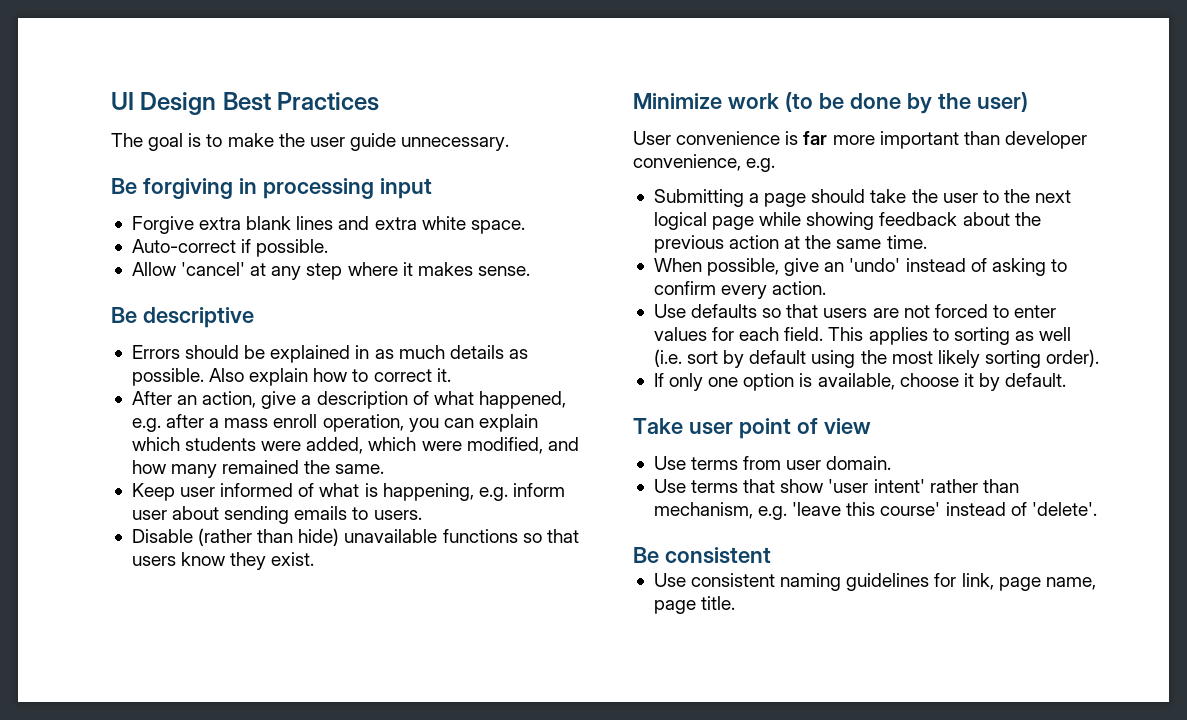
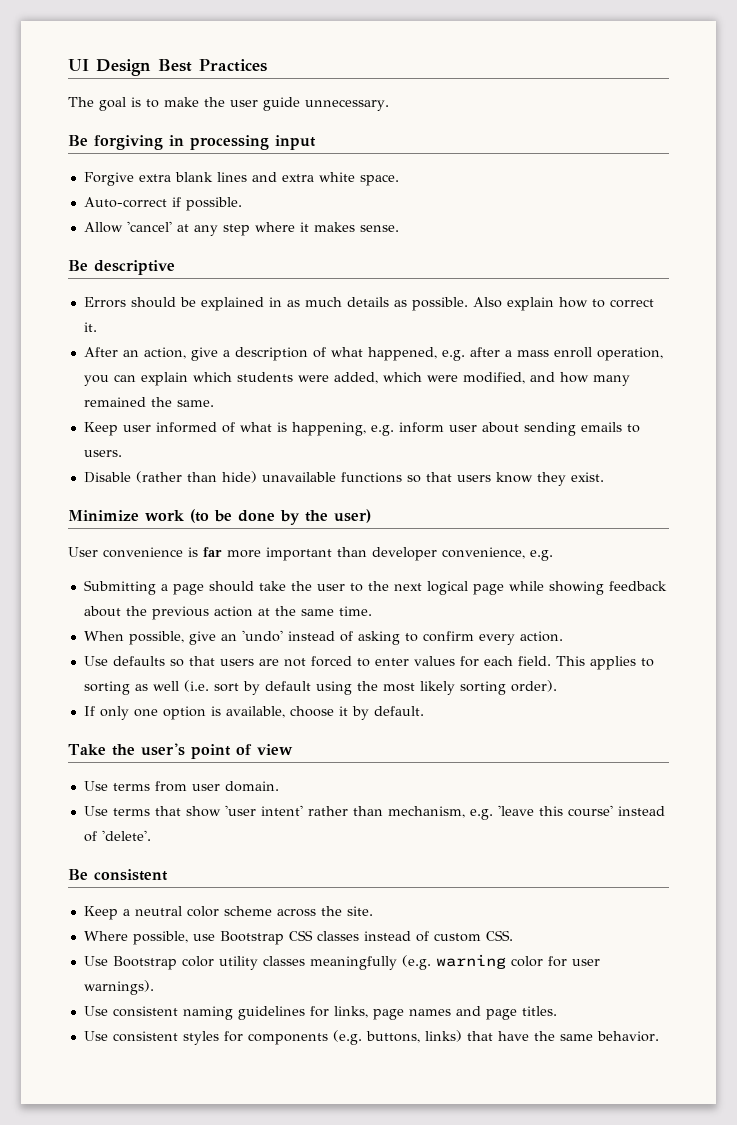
[688,422,733,435] user -> [111,743,185,756] the user's
(771, 555) none -> [83,906,373,920] [83,930,513,945] [83,954,600,970] [83,980,154,995] // Keep a neutral color scheme across the site. // Where possible, use Bootstrap CSS classes instead of custom CSS. // Use Bootstrap color utility classes meaningfully (e.g. warning color for user warnings).
[961,573,1096,591] [653,596,736,614] link, page name, page title. -> [333,1006,557,1020] [83,1030,659,1045] links, page names and page titles. // Use consistent styles for components (e.g. buttons, links) that have the same behavior.

